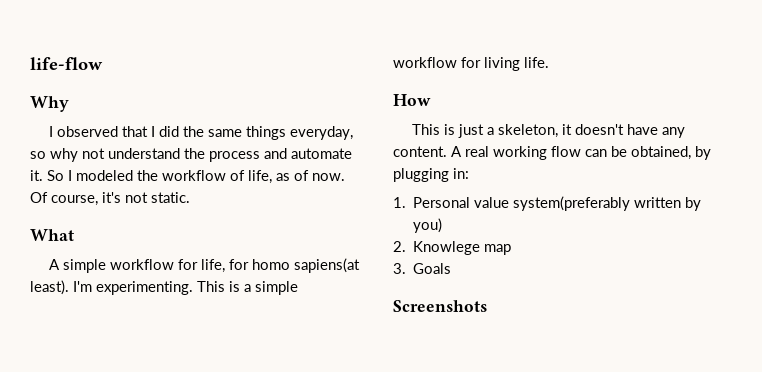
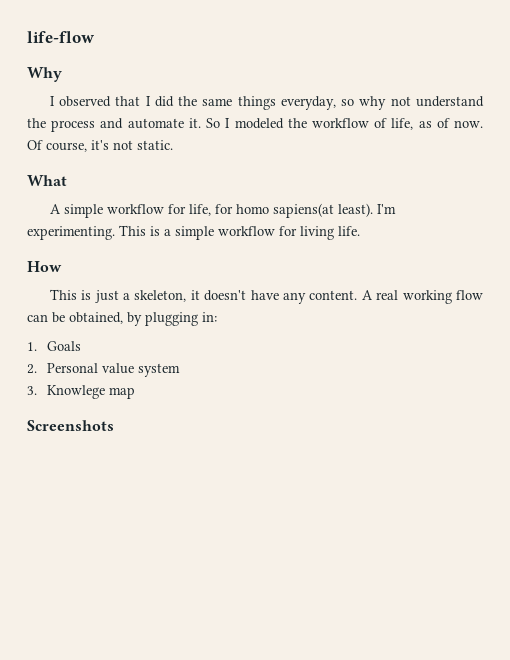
[413,196,702,211] [413,218,443,233] [393,241,406,252] Personal value system(preferably written by you) // 2. -> [46,341,81,351] [27,363,180,377] [27,386,37,395] Goals // 2. Personal value system // 3.
[393,263,452,274] // 3. Goals -> (135, 393) none

